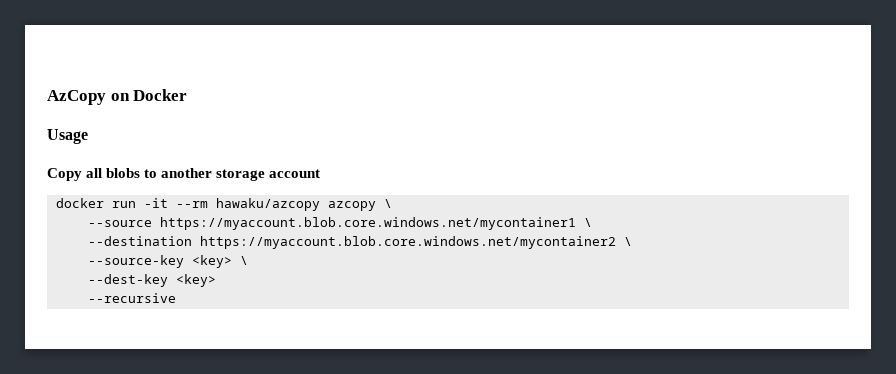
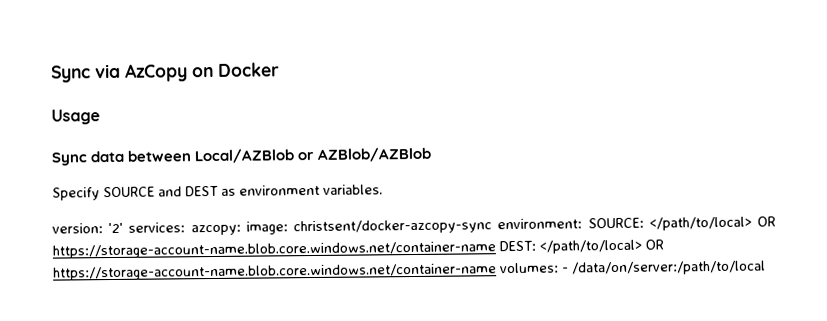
(47, 97) none -> [51,63,121,83] Sync via
[47,168,321,181] [55,198,392,211] [87,217,592,230] [87,236,632,249] [87,255,248,268] [87,274,216,287] [87,293,176,303] Copy all blobs to another storage account // docker run -it --rm hawaku/azcopy azcopy \ // --source https://myaccount.blob.core.windows.net/mycontainer1 \ // --destination https://myaccount.blob.core.windows.net/mycontainer2 \ // --source-key <key> \ // --dest-key <key> // --recursive -> [51,146,433,166] [52,184,383,201] [52,216,776,236] [52,239,664,259] [53,260,766,281] Sync data between Local/AZBlob or AZBlob/AZBlob // Specify SOURCE and DEST as environment variables. // version: '2' services: azcopy: image: christsent/docker-azcopy-sync environment: SOURCE: </path/to/local> OR https://storage-account-name.blob.core.windows.net/container-name DEST: </path/to/local> OR https://storage-account-name.blob.core.windows.net/container-name volumes: - /data/on/server:/path/to/local

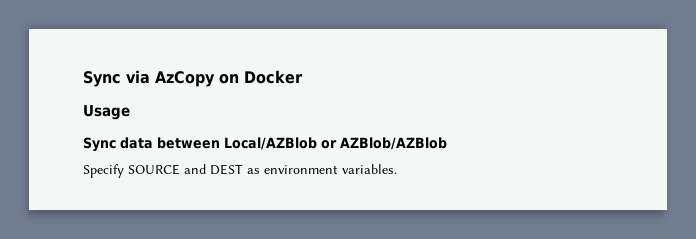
[52,216,776,236] [52,239,664,259] [53,260,766,281] // version: '2' services: azcopy: image: christsent/docker-azcopy-sync environment: SOURCE: </path/to/local> OR https://storage-account-name.blob.core.windows.net/container-name DEST: </path/to/local> OR https://storage-account-name.blob.core.windows.net/container-name volumes: - /data/on/server:/path/to/local -> (397, 169) none

